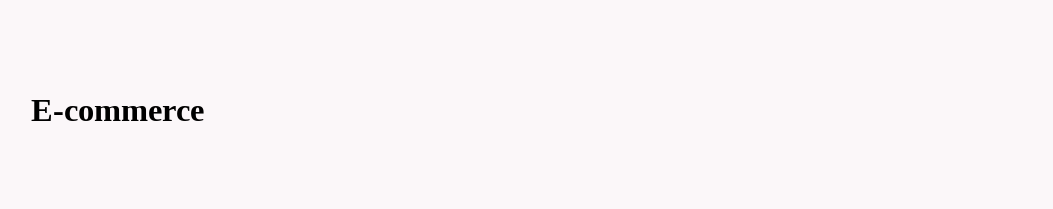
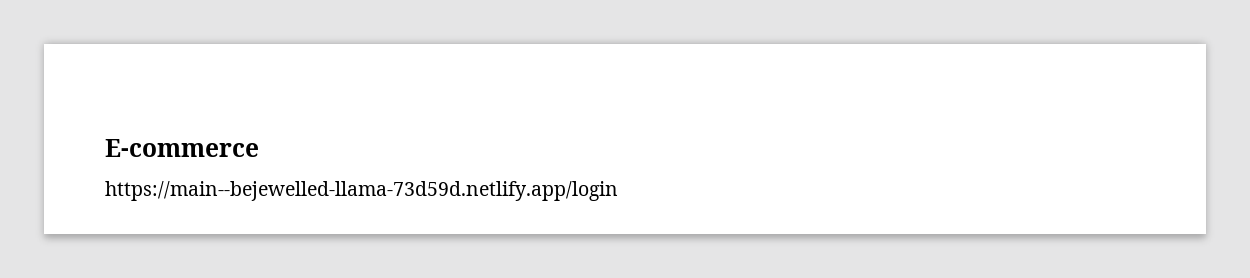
(204, 110) none -> [105,181,618,201] // https://main--bejewelled-llama-73d59d.netlify.app/login

